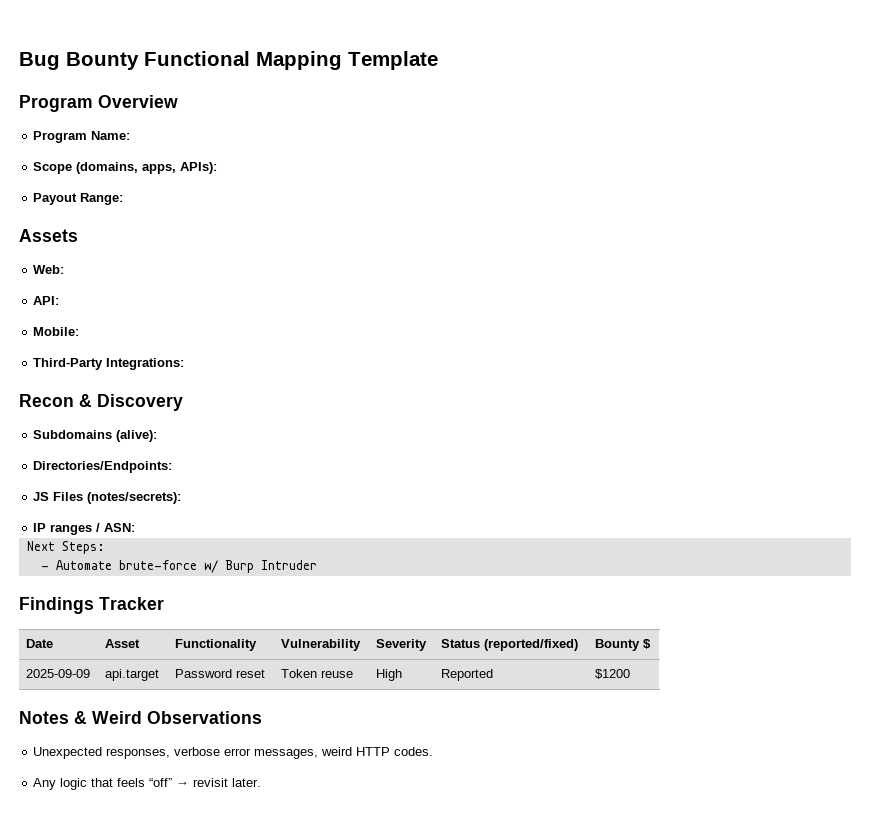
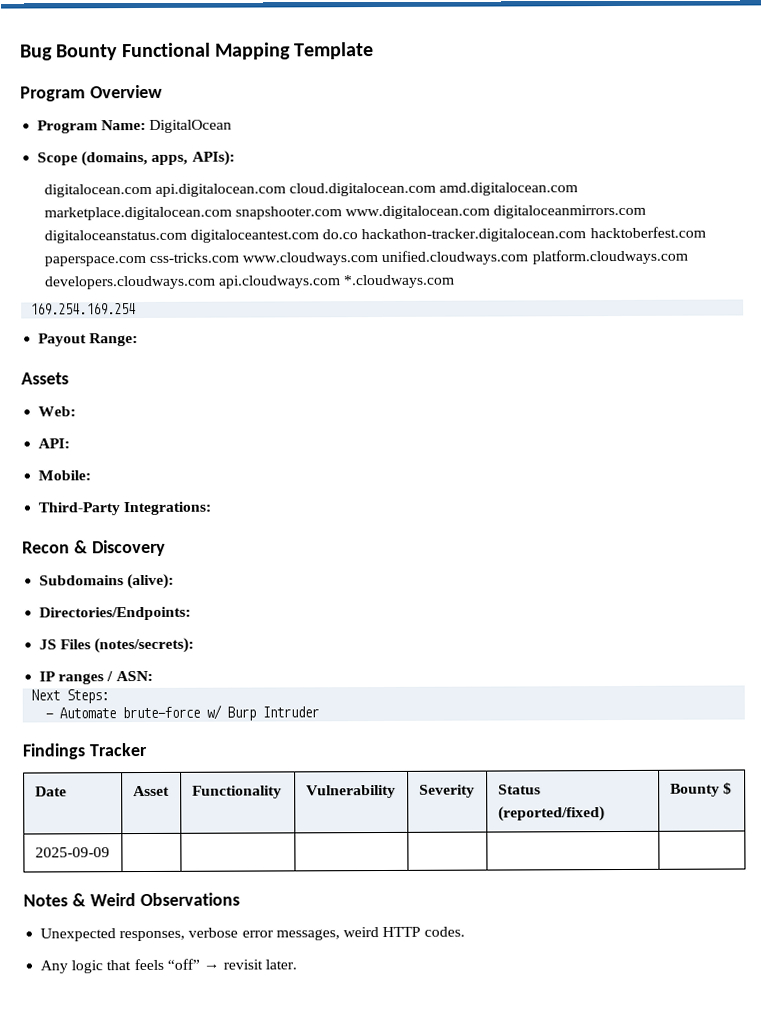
(131, 135) none -> [149,119,233,133] DigitalOcean
(218, 168) none -> [43,182,579,198] [43,204,647,221] [43,226,706,244] [43,249,688,267] [43,274,456,290] [30,303,137,315] // digitalocean.com api.digitalocean.com cloud.digitalocean.com amd.digitalocean.com marketplace.digitalocean.com snapshooter.com www.digitalocean.com digitaloceanmirrors.com digitaloceanstatus.com digitaloceantest.com do.co hackathon-tracker.digitalocean.com hacktoberfest.com paperspace.com css-tricks.com www.cloudways.com unified.cloudways.com platform.cloudways.com developers.cloudways.com api.cloudways.com *.cloudways.com // 169.254.169.254
[105,669,160,681] [175,669,266,678] [281,669,354,678] [376,669,403,681] [441,669,494,681] [595,669,631,679] api.target | Password reset | Token reuse | High | Reported | $1200 -> (110, 852) | | | | |

